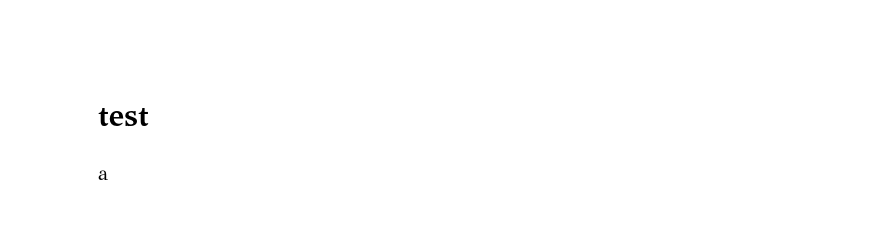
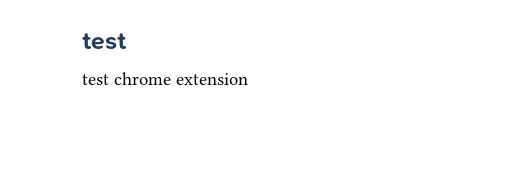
[98,170,108,180] a -> [82,72,248,85] test chrome extension

